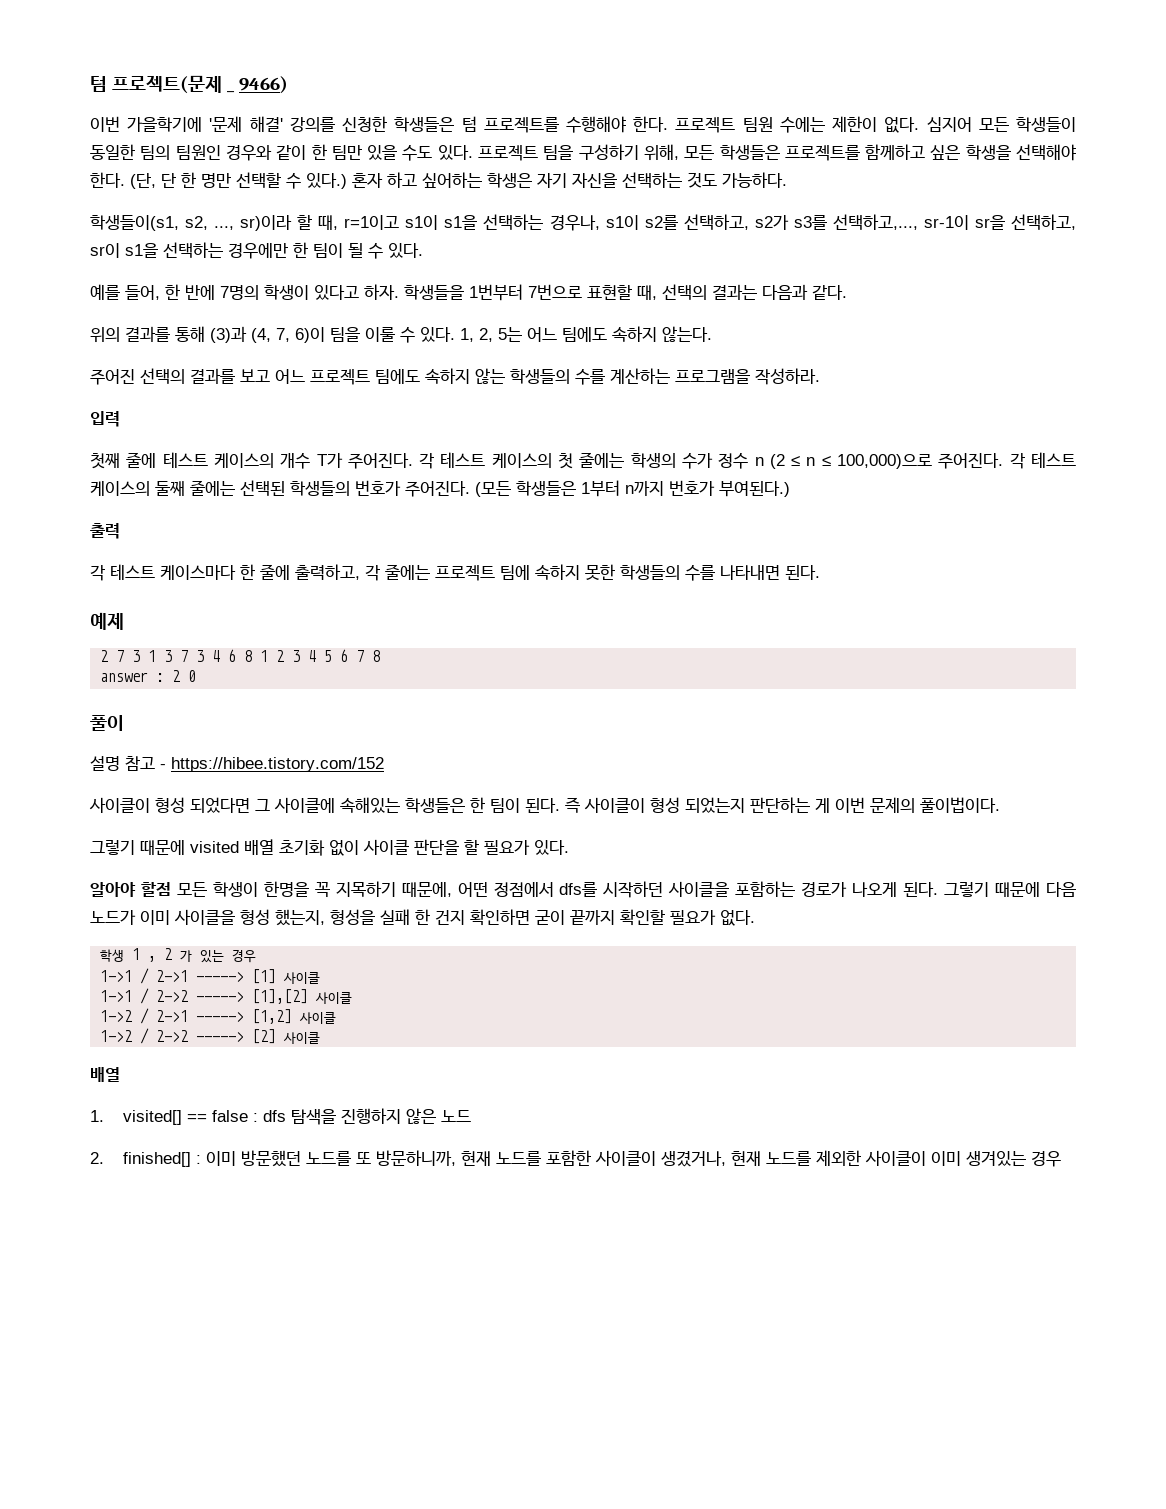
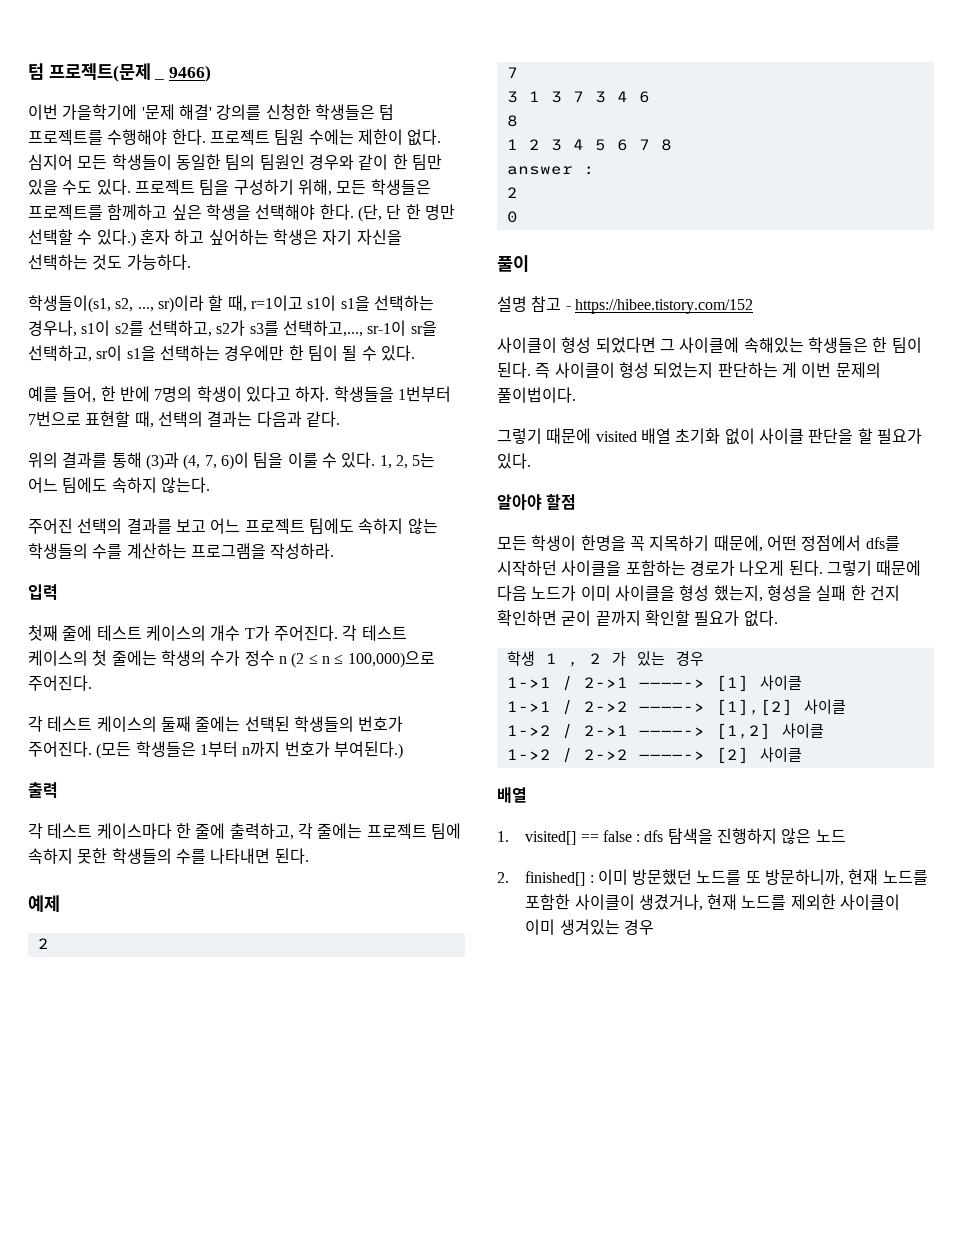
(1004, 461) none -> (92, 683) //
[116,650,125,662] 7 -> [506,67,518,78] // 7 //
[244,650,253,662] 8 -> [506,115,518,127] // 8 //
[172,670,181,682] 2 -> [506,187,518,198] // 2 //
(171, 889) none -> (577, 502) //

